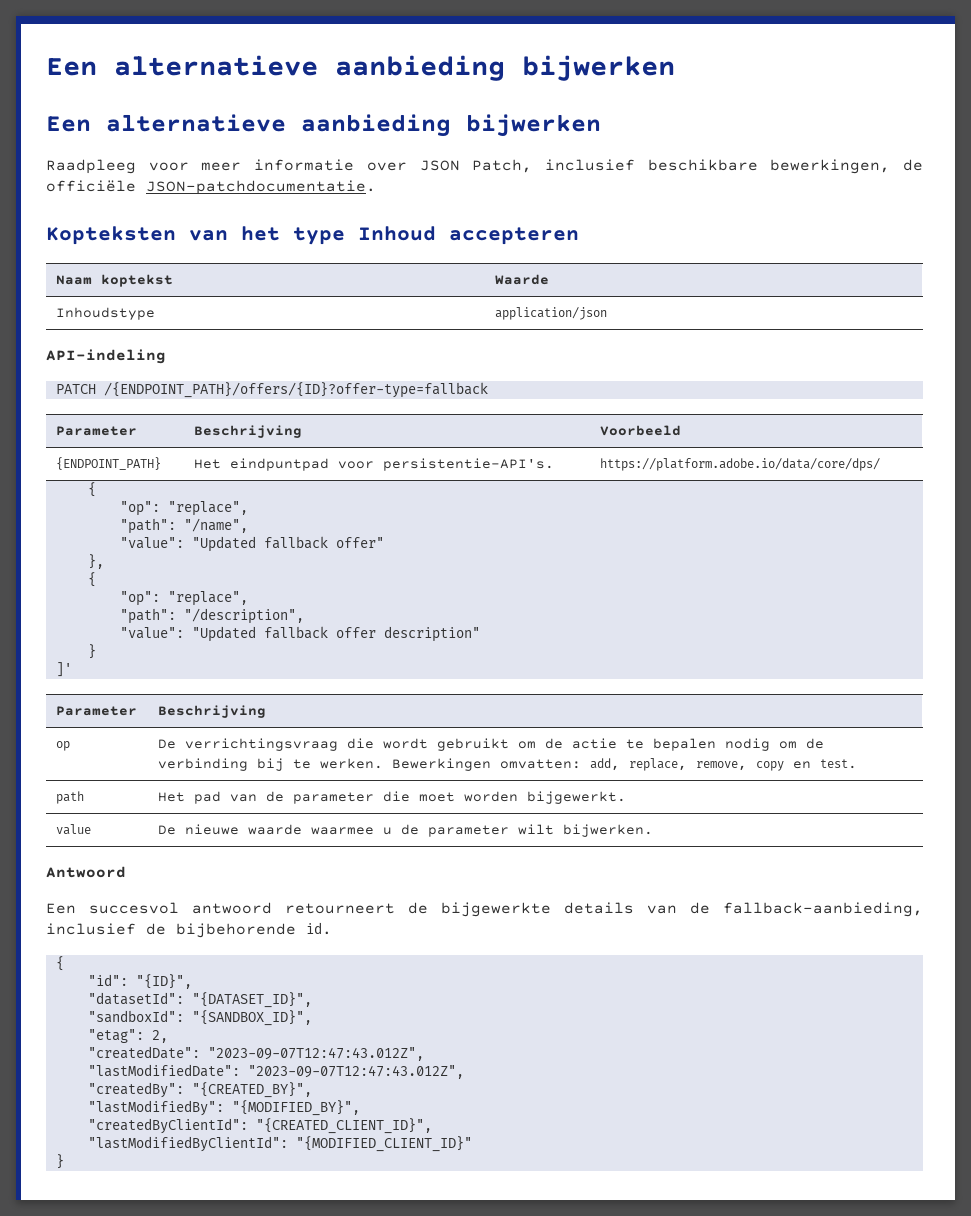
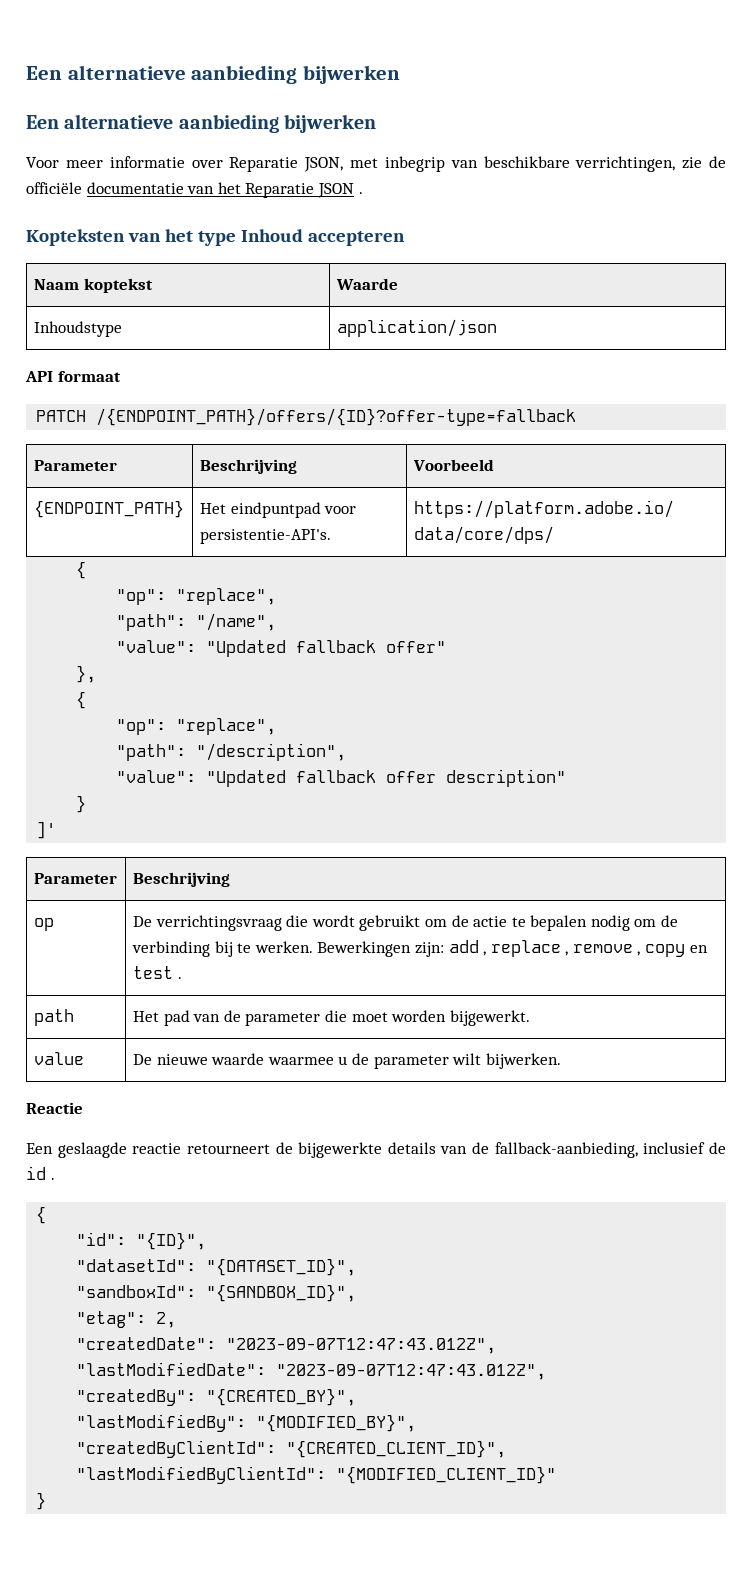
[46,159,189,174] Raadpleeg voor -> [26,157,59,168] Voor
[419,159,923,174] [46,180,376,195] JSON Patch, inclusief beschikbare bewerkingen, de officiële JSON-patchdocumentatie. -> [229,156,727,172] [26,182,363,198] Reparatie JSON, met inbegrip van beschikbare verrichtingen, zie de officiële documentatie van het Reparatie JSON .
[46,349,166,364] API-indeling -> [25,371,121,382] API formaat
[500,758,858,771] omvatten: add, replace, remove, copy en test. -> [414,940,708,957] [132,966,182,979] zijn: add , replace , remove , copy en test .
[46,866,126,878] [46,902,272,914] Antwoord // Een succesvol antwoord -> [26,1102,83,1114] [26,1142,182,1158] Reactie // Een geslaagde reactie
[176,922,332,938] bijbehorende id. -> [26,1166,55,1180] id .

